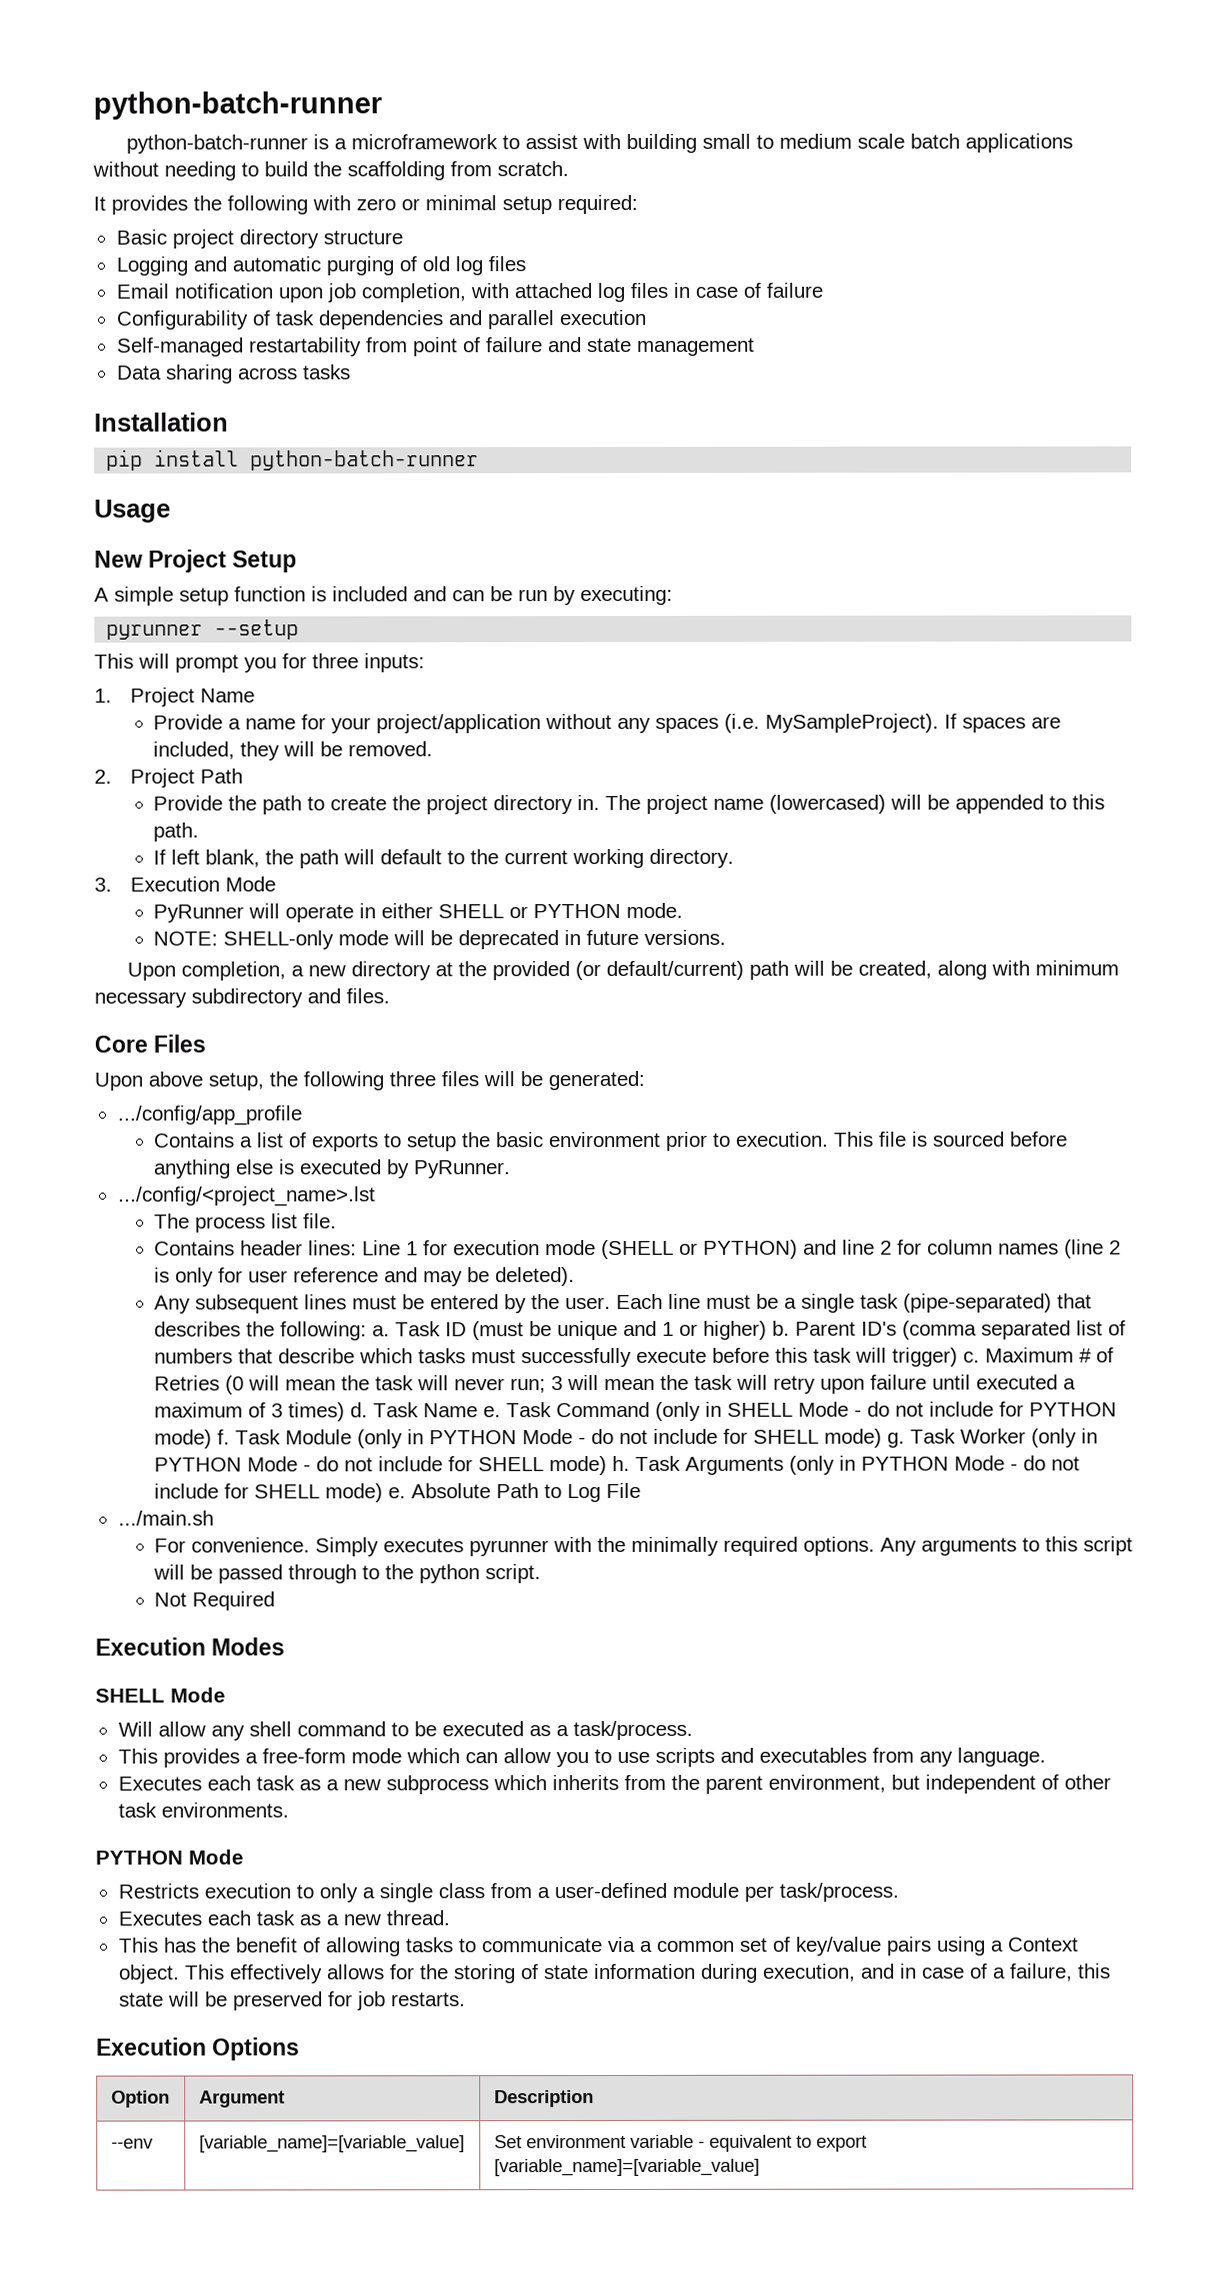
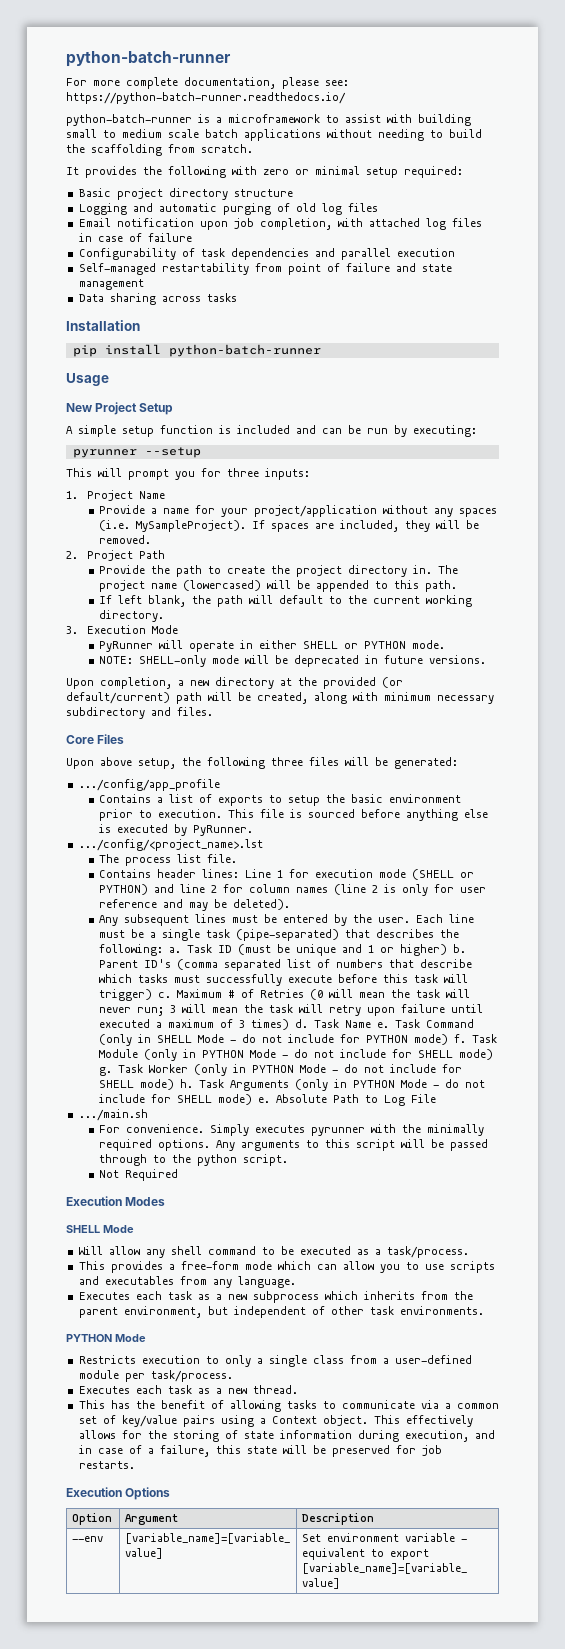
[93,91,382,120] python-batch-runner -> [66,51,231,67] [66,77,349,89] [66,92,346,104] python-batch-runner // For more complete documentation, please see: https://python-batch-runner.readthedocs.io/

